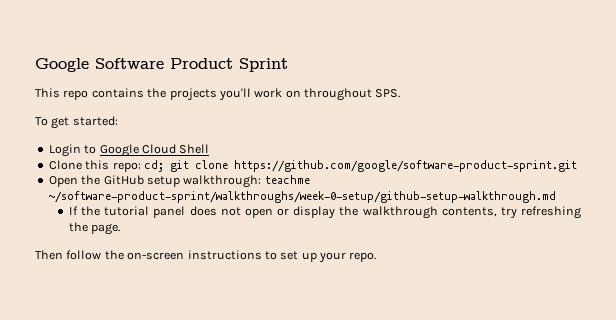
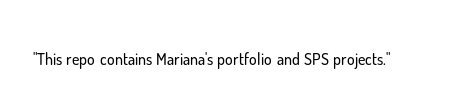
[35,58,288,72] [35,88,401,101] [35,116,118,129] [48,144,210,157] [48,160,577,172] [48,175,310,188] [48,191,556,203] [68,206,581,219] [68,222,121,235] [35,250,377,263] Google Software Product Sprint // This repo contains the projects you'll work on throughout SPS. // To get started: // Login to Google Cloud Shell // Clone this repo: cd; git clone https://github.com/google/software-product-sprint.git // Open the GitHub setup walkthrough: teachme ~/software-product-sprint/walkthroughs/week-0-setup/github-setup-walkthrough.md // If the tutorial panel does not open or display the walkthrough contents, try refreshing the page. // Then follow the on-screen instructions to set up your repo. -> [33,52,391,69] "This repo contains Mariana's portfolio and SPS projects."

